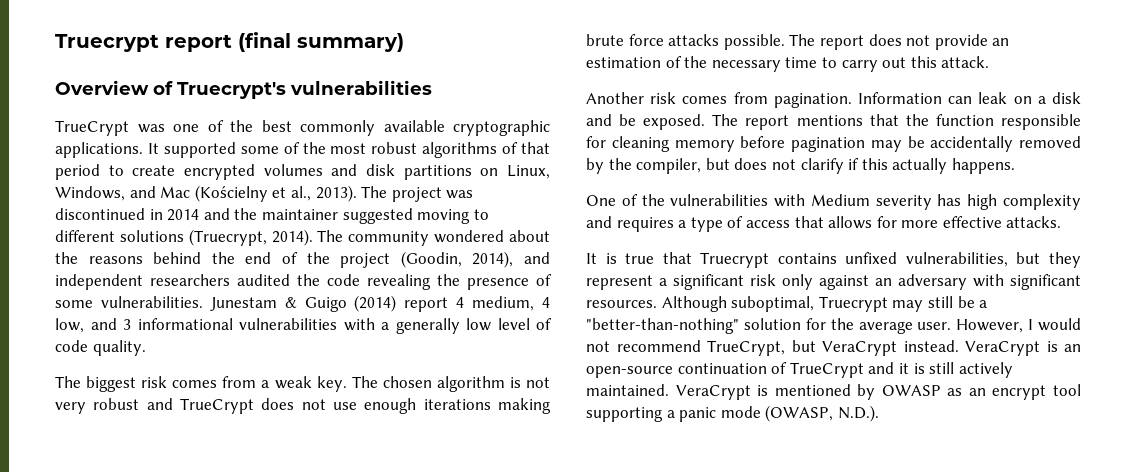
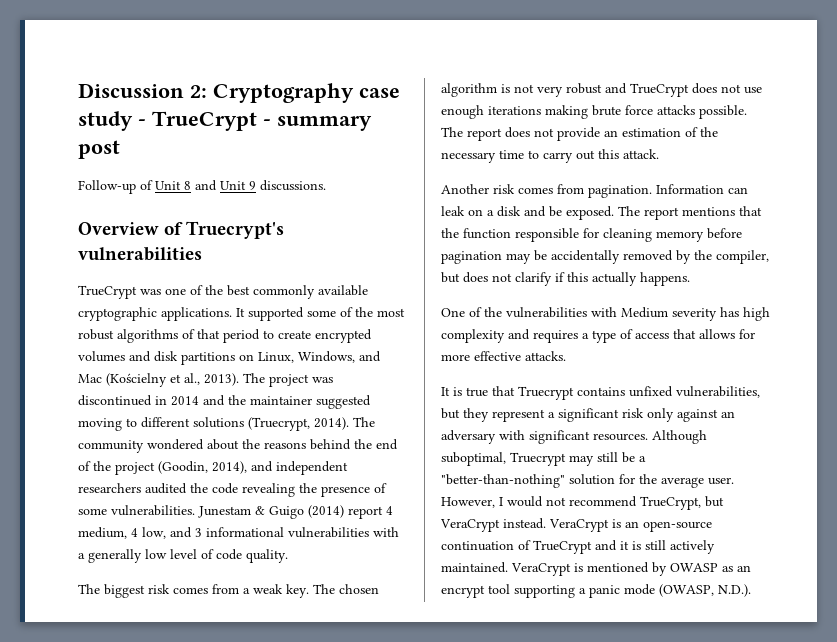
[55,32,404,52] Truecrypt report (final summary) -> [78,83,400,103] [78,111,372,131] [78,140,120,159] [78,180,326,194] Discussion 2: Cryptography case study - TrueCrypt - summary post // Follow-up of Unit 8 and Unit 9 discussions.

